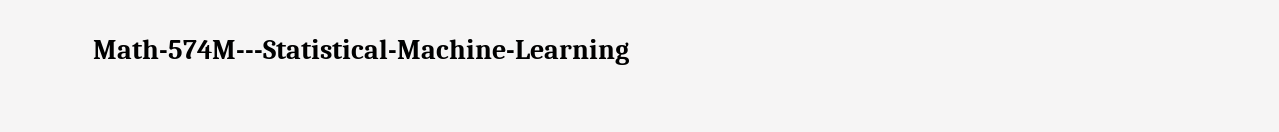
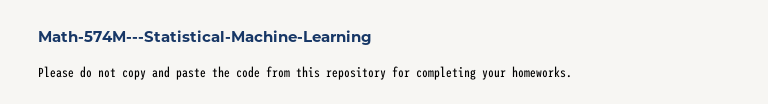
(629, 52) none -> [38,66,572,80] // Please do not copy and paste the code from this repository for completing your homeworks.

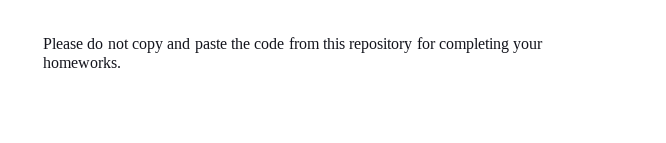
[38,30,372,45] Math-574M---Statistical-Machine-Learning // -> (43, 43) none

